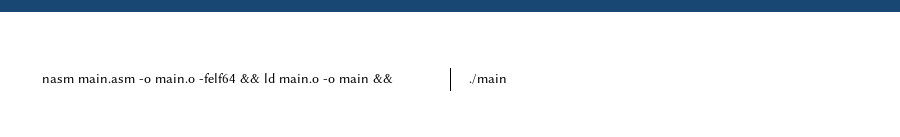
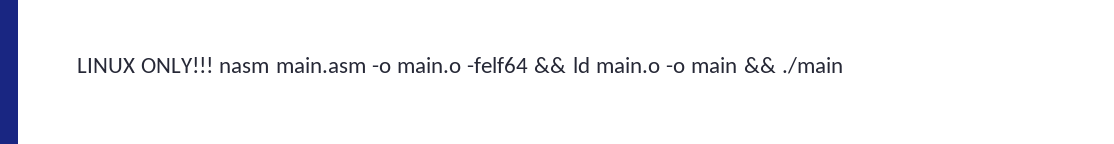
(42, 80) none -> [77,57,214,73] LINUX ONLY!!!

